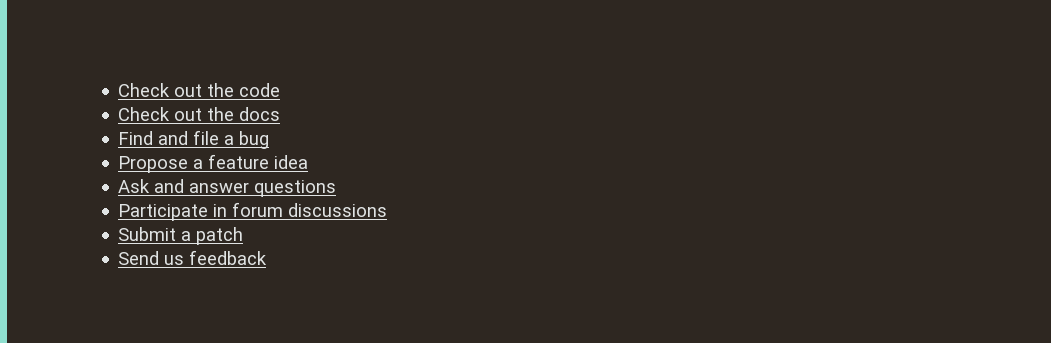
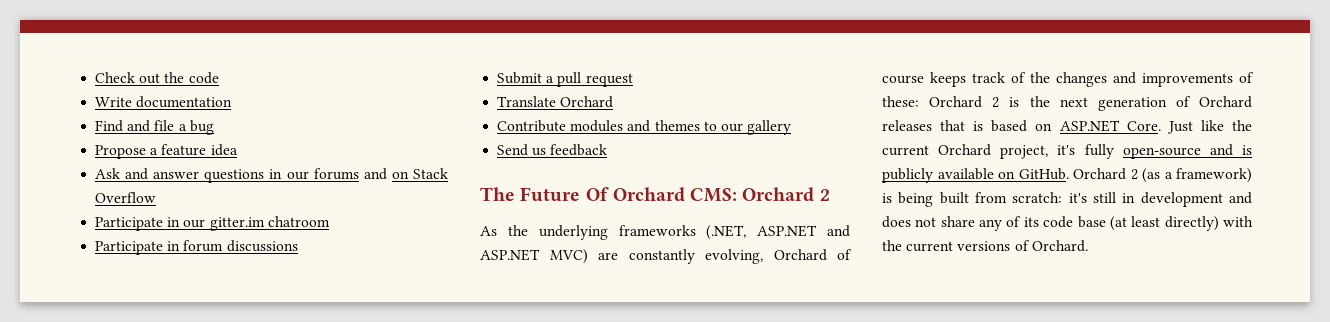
[118,107,281,121] Check out the docs -> [95,96,233,108] Write documentation
(337, 188) none -> [269,168,448,180] [95,192,157,203] [95,216,330,231] in our forums and on Stack Overflow // Participate in our gitter.im chatroom
[196,227,244,245] [118,250,268,265] patch // Send us feedback -> [557,72,633,87] [497,96,614,108] [497,120,792,135] [497,144,608,156] [480,187,830,202] [480,225,850,240] [480,249,852,264] [882,72,1254,87] [882,96,1252,111] [882,120,1252,134] [882,144,1252,159] [882,168,1252,183] [882,192,1252,207] [882,216,1253,231] [882,240,1088,252] pull request // Translate Orchard // Contribute modules and themes to our gallery // Send us feedback // The Future Of Orchard CMS: Orchard 2 // As the underlying frameworks (.NET, ASP.NET and ASP.NET MVC) are constantly evolving, Orchard of course keeps track of the changes and improvements of these: Orchard 2 is the next generation of Orchard releases that is based on ASP.NET Core. Just like the current Orchard project, it's fully open-source and is publicly available on GitHub. Orchard 2 (as a framework) is being built from scratch: it's still in development and does not share any of its code base (at least directly) with the current versions of Orchard.

